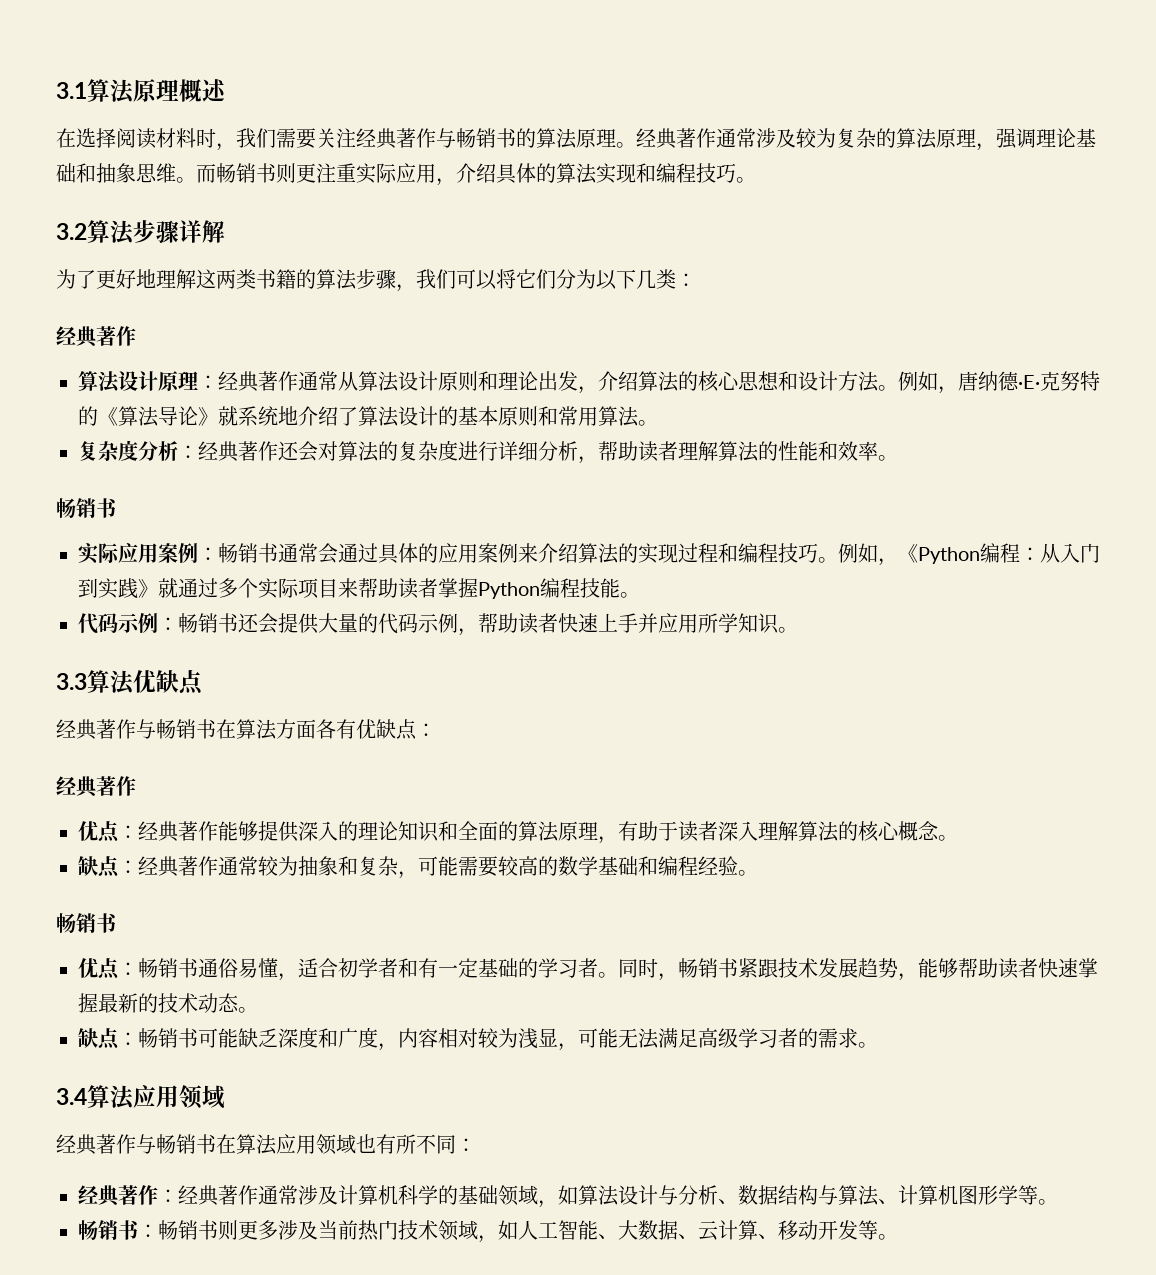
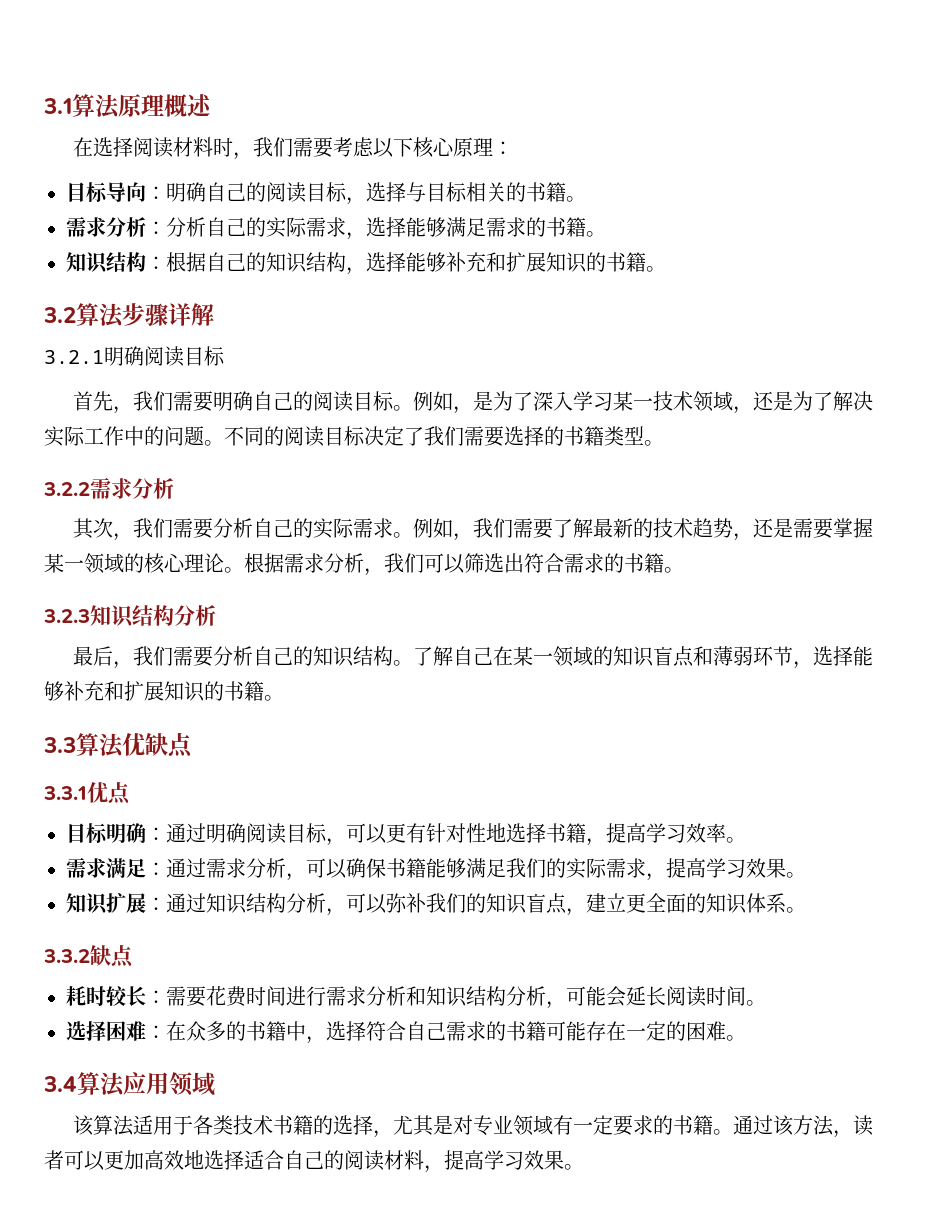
[316,128,1096,151] [56,163,736,186] 关注经典著作与畅销书的算法原理。经典著作通常涉及较为复杂的算法原理，强调理论基础和抽象思维。而畅销书则更注重实际应用，介绍具体的算法实现和编程技巧 -> [333,137,514,158] [66,182,586,205] [66,216,606,240] [66,252,646,275] 考虑以下核心原理： // 目标导向：明确自己的阅读目标，选择与目标相关的书籍。 // 需求分析：分析自己的实际需求，选择能够满足需求的书籍。 // 知识结构：根据自己的知识结构，选择能够补充和扩展知识的书籍
[56,269,696,292] [56,326,136,348] [78,371,1100,394] [78,406,658,427] [78,440,898,464] [56,498,117,518] [78,542,1100,566] [78,578,640,599] [78,612,798,636] [56,670,203,695] [56,719,436,740] [56,776,136,798] [78,821,958,844] [78,856,758,879] [56,913,117,933] [78,958,1098,981] [78,993,258,1013] [78,1027,858,1051] 为了更好地理解这两类书籍的算法步骤，我们可以将它们分为以下几类： // 经典著作 // 算法设计原理：经典著作通常从算法设计原则和理论出发，介绍算法的核心思想和设计方法。例如，唐纳德·E·克努特的《算法导论》就系统地介绍了算法设计的基本原则和常用算法。 // 复杂度分析：经典著作还会对算法的复杂度进行详细分析，帮助读者理解算法的性能和效率。 // 畅销书 // 实际应用案例：畅销书通常会通过具体的应用案例来介绍算法的实现过程和编程技巧。例如，《Python编程：从入门到实践》就通过多个实际项目来帮助读者掌握Python编程技能。 // 代码示例：畅销书还会提供大量的代码示例，帮助读者快速上手并应用所学知识。 // 3.3算法优缺点 // 经典著作与畅销书在算法方面各有优缺点： // 经典著作 // 优点：经典著作能够提供深入的理论知识和全面的算法原理，有助于读者深入理解算法的核心概念。 // 缺点：经典著作通常较为抽象和复杂，可能需要较高的数学基础和编程经验。 // 畅销书 // 优点：畅销书通俗易懂，适合初学者和有一定基础的学习者。同时，畅销书紧跟技术发展趋势，能够帮助读者快速掌握最新的技术动态。 // 缺点：畅销书可能缺乏深度和广度，内容相对较为浅显，可能无法满足高级学习者的需求 -> [44,346,225,367] [73,391,874,414] [44,426,664,447] [43,477,174,499] [73,518,874,541] [44,553,684,576] [43,605,216,628] [73,646,874,669] [44,681,284,702] [43,732,193,758] [43,782,131,805] [66,823,746,846] [66,857,806,881] [66,893,806,916] [43,945,134,968] [66,986,766,1009] [66,1021,726,1044] 3.2.1明确阅读目标 // 首先，我们需要明确自己的阅读目标。例如，是为了深入学习某一技术领域，还是为了解决实际工作中的问题。不同的阅读目标决定了我们需要选择的书籍类型。 // 3.2.2需求分析 // 其次，我们需要分析自己的实际需求。例如，我们需要了解最新的技术趋势，还是需要掌握某一领域的核心理论。根据需求分析，我们可以筛选出符合需求的书籍。 // 3.2.3知识结构分析 // 最后，我们需要分析自己的知识结构。了解自己在某一领域的知识盲点和薄弱环节，选择能够补充和扩展知识的书籍。 // 3.3算法优缺点 // 3.3.1优点 // 目标明确：通过明确阅读目标，可以更有针对性地选择书籍，提高学习效率。 // 需求满足：通过需求分析，可以确保书籍能够满足我们的实际需求，提高学习效果。 // 知识扩展：通过知识结构分析，可以弥补我们的知识盲点，建立更全面的知识体系。 // 3.3.2缺点 // 耗时较长：需要花费时间进行需求分析和知识结构分析，可能会延长阅读时间。 // 选择困难：在众多的书籍中，选择符合自己需求的书籍可能存在一定的困难
[56,1134,476,1155] [78,1185,1058,1208] [78,1220,878,1243] 经典著作与畅销书在算法应用领域也有所不同： // 经典著作：经典著作通常涉及计算机科学的基础领域，如算法设计与分析、数据结构与算法、计算机图形学等。 // 畅销书：畅销书则更多涉及当前热门技术领域，如人工智能、大数据、云计算、移动开发等 -> [73,1115,874,1138] [44,1150,564,1173] 该算法适用于各类技术书籍的选择，尤其是对专业领域有一定要求的书籍。通过该方法，读者可以更加高效地选择适合自己的阅读材料，提高学习效果

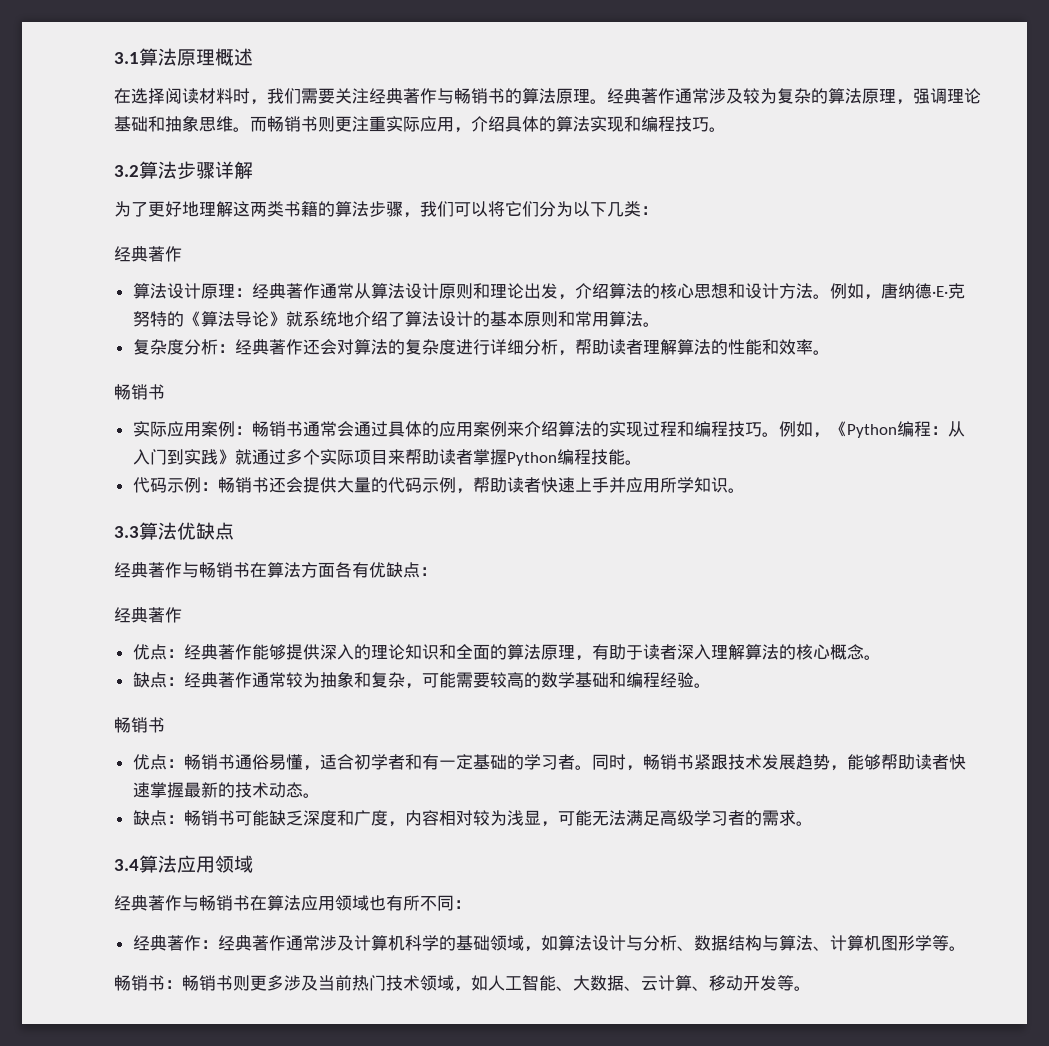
[333,137,514,158] [66,182,586,205] [66,216,606,240] [66,252,646,275] 考虑以下核心原理： // 目标导向：明确自己的阅读目标，选择与目标相关的书籍。 // 需求分析：分析自己的实际需求，选择能够满足需求的书籍。 // 知识结构：根据自己的知识结构，选择能够补充和扩展知识的书籍 -> [335,88,981,105] [114,115,709,133] 关注经典著作与畅销书的算法原理。经典著作通常涉及较为复杂的算法原理，强调理论基础和抽象思维。而畅销书则更注重实际应用，介绍具体的算法实现和编程技巧
[44,346,225,367] [73,391,874,414] [44,426,664,447] [43,477,174,499] [73,518,874,541] [44,553,684,576] [43,605,216,628] [73,646,874,669] [44,681,284,702] [43,732,193,758] [43,782,131,805] [66,823,746,846] [66,857,806,881] [66,893,806,916] [43,945,134,968] [66,986,766,1009] [66,1021,726,1044] 3.2.1明确阅读目标 // 首先，我们需要明确自己的阅读目标。例如，是为了深入学习某一技术领域，还是为了解决实际工作中的问题。不同的阅读目标决定了我们需要选择的书籍类型。 // 3.2.2需求分析 // 其次，我们需要分析自己的实际需求。例如，我们需要了解最新的技术趋势，还是需要掌握某一领域的核心理论。根据需求分析，我们可以筛选出符合需求的书籍。 // 3.2.3知识结构分析 // 最后，我们需要分析自己的知识结构。了解自己在某一领域的知识盲点和薄弱环节，选择能够补充和扩展知识的书籍。 // 3.3算法优缺点 // 3.3.1优点 // 目标明确：通过明确阅读目标，可以更有针对性地选择书籍，提高学习效率。 // 需求满足：通过需求分析，可以确保书籍能够满足我们的实际需求，提高学习效果。 // 知识扩展：通过知识结构分析，可以弥补我们的知识盲点，建立更全面的知识体系。 // 3.3.2缺点 // 耗时较长：需要花费时间进行需求分析和知识结构分析，可能会延长阅读时间。 // 选择困难：在众多的书籍中，选择符合自己需求的书籍可能存在一定的困难 -> [114,201,658,218] [114,246,182,262] [132,283,965,300] [132,311,660,327] [132,339,830,356] [114,384,165,400] [132,421,965,438] [132,449,642,466] [132,477,745,494] [114,522,234,540] [114,562,437,578] [114,607,182,623] [132,644,881,661] [132,671,711,689] [114,717,165,733] [132,754,966,771] [132,782,320,798] [132,810,796,827] 为了更好地理解这两类书籍的算法步骤，我们可以将它们分为以下几类： // 经典著作 // 算法设计原理：经典著作通常从算法设计原则和理论出发，介绍算法的核心思想和设计方法。例如，唐纳德·E·克努特的《算法导论》就系统地介绍了算法设计的基本原则和常用算法。 // 复杂度分析：经典著作还会对算法的复杂度进行详细分析，帮助读者理解算法的性能和效率。 // 畅销书 // 实际应用案例：畅销书通常会通过具体的应用案例来介绍算法的实现过程和编程技巧。例如，《Python编程：从入门到实践》就通过多个实际项目来帮助读者掌握Python编程技能。 // 代码示例：畅销书还会提供大量的代码示例，帮助读者快速上手并应用所学知识。 // 3.3算法优缺点 // 经典著作与畅销书在算法方面各有优缺点： // 经典著作 // 优点：经典著作能够提供深入的理论知识和全面的算法原理，有助于读者深入理解算法的核心概念。 // 缺点：经典著作通常较为抽象和复杂，可能需要较高的数学基础和编程经验。 // 畅销书 // 优点：畅销书通俗易懂，适合初学者和有一定基础的学习者。同时，畅销书紧跟技术发展趋势，能够帮助读者快速掌握最新的技术动态。 // 缺点：畅销书可能缺乏深度和广度，内容相对较为浅显，可能无法满足高级学习者的需求
[73,1115,874,1138] [44,1150,564,1173] 该算法适用于各类技术书籍的选择，尤其是对专业领域有一定要求的书籍。通过该方法，读者可以更加高效地选择适合自己的阅读材料，提高学习效果 -> [114,895,471,911] [132,935,966,952] [114,974,794,992] 经典著作与畅销书在算法应用领域也有所不同： // 经典著作：经典著作通常涉及计算机科学的基础领域，如算法设计与分析、数据结构与算法、计算机图形学等。 // 畅销书：畅销书则更多涉及当前热门技术领域，如人工智能、大数据、云计算、移动开发等

